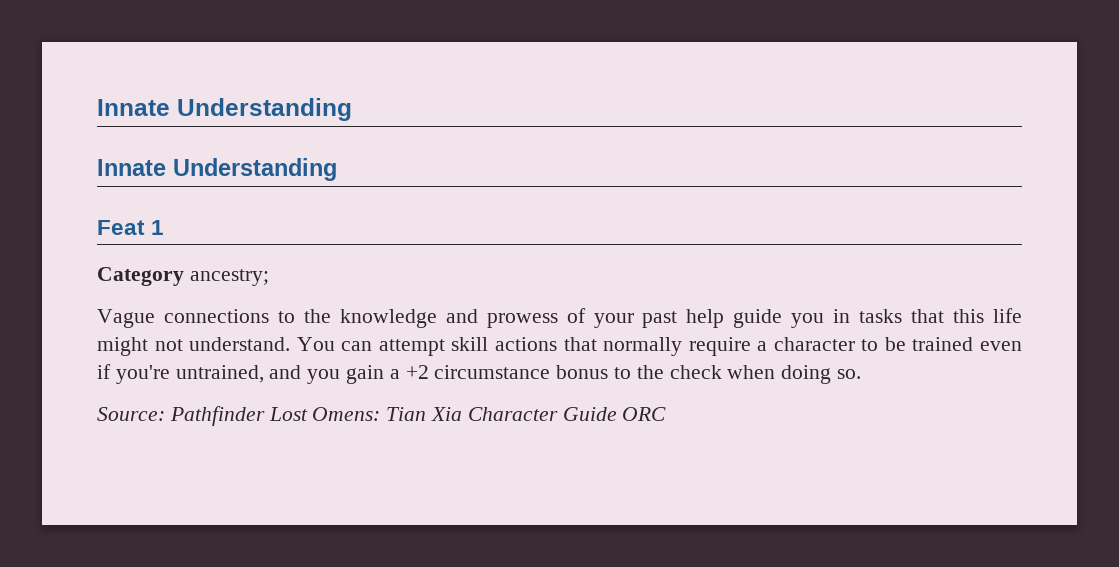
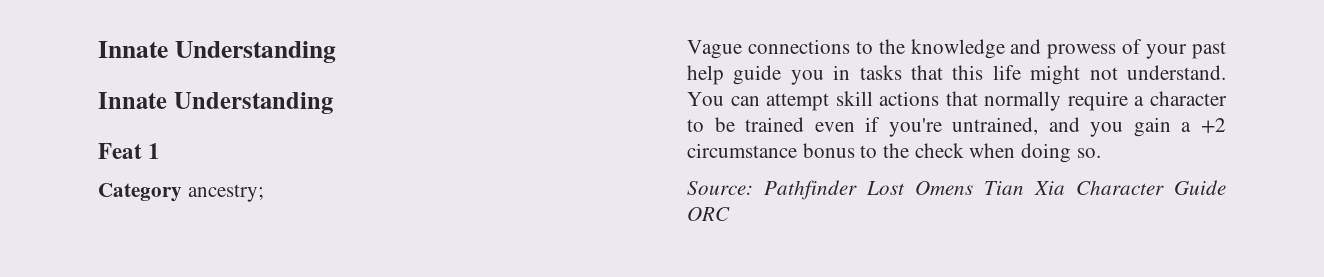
[312,407,381,421] Omens: -> [915,180,973,195] Omens

